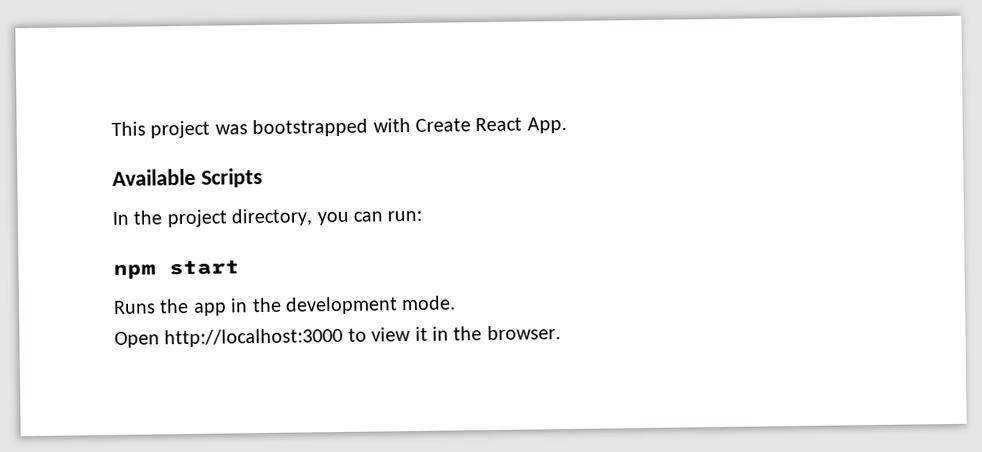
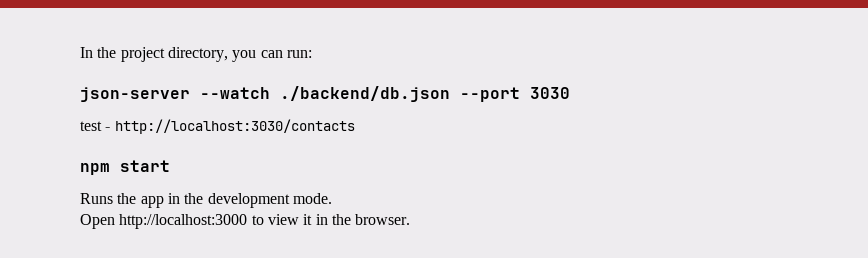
[111,117,567,139] [112,167,263,188] This project was bootstrapped with Create React App. // Available Scripts // -> (80, 52) none
(423, 216) none -> [80,86,570,102] [80,119,355,134] // json-server --watch ./backend/db.json --port 3030 // test - http://localhost:3030/contacts

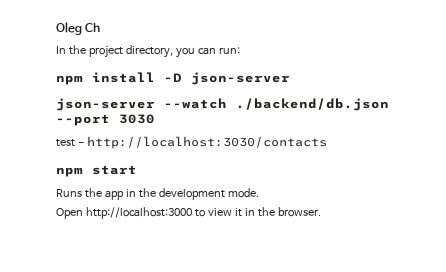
(80, 52) none -> [56,22,101,35] Oleg Ch //
(312, 54) none -> [56,72,290,85] // npm install -D json-server

